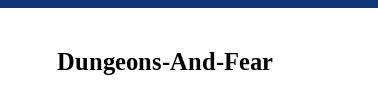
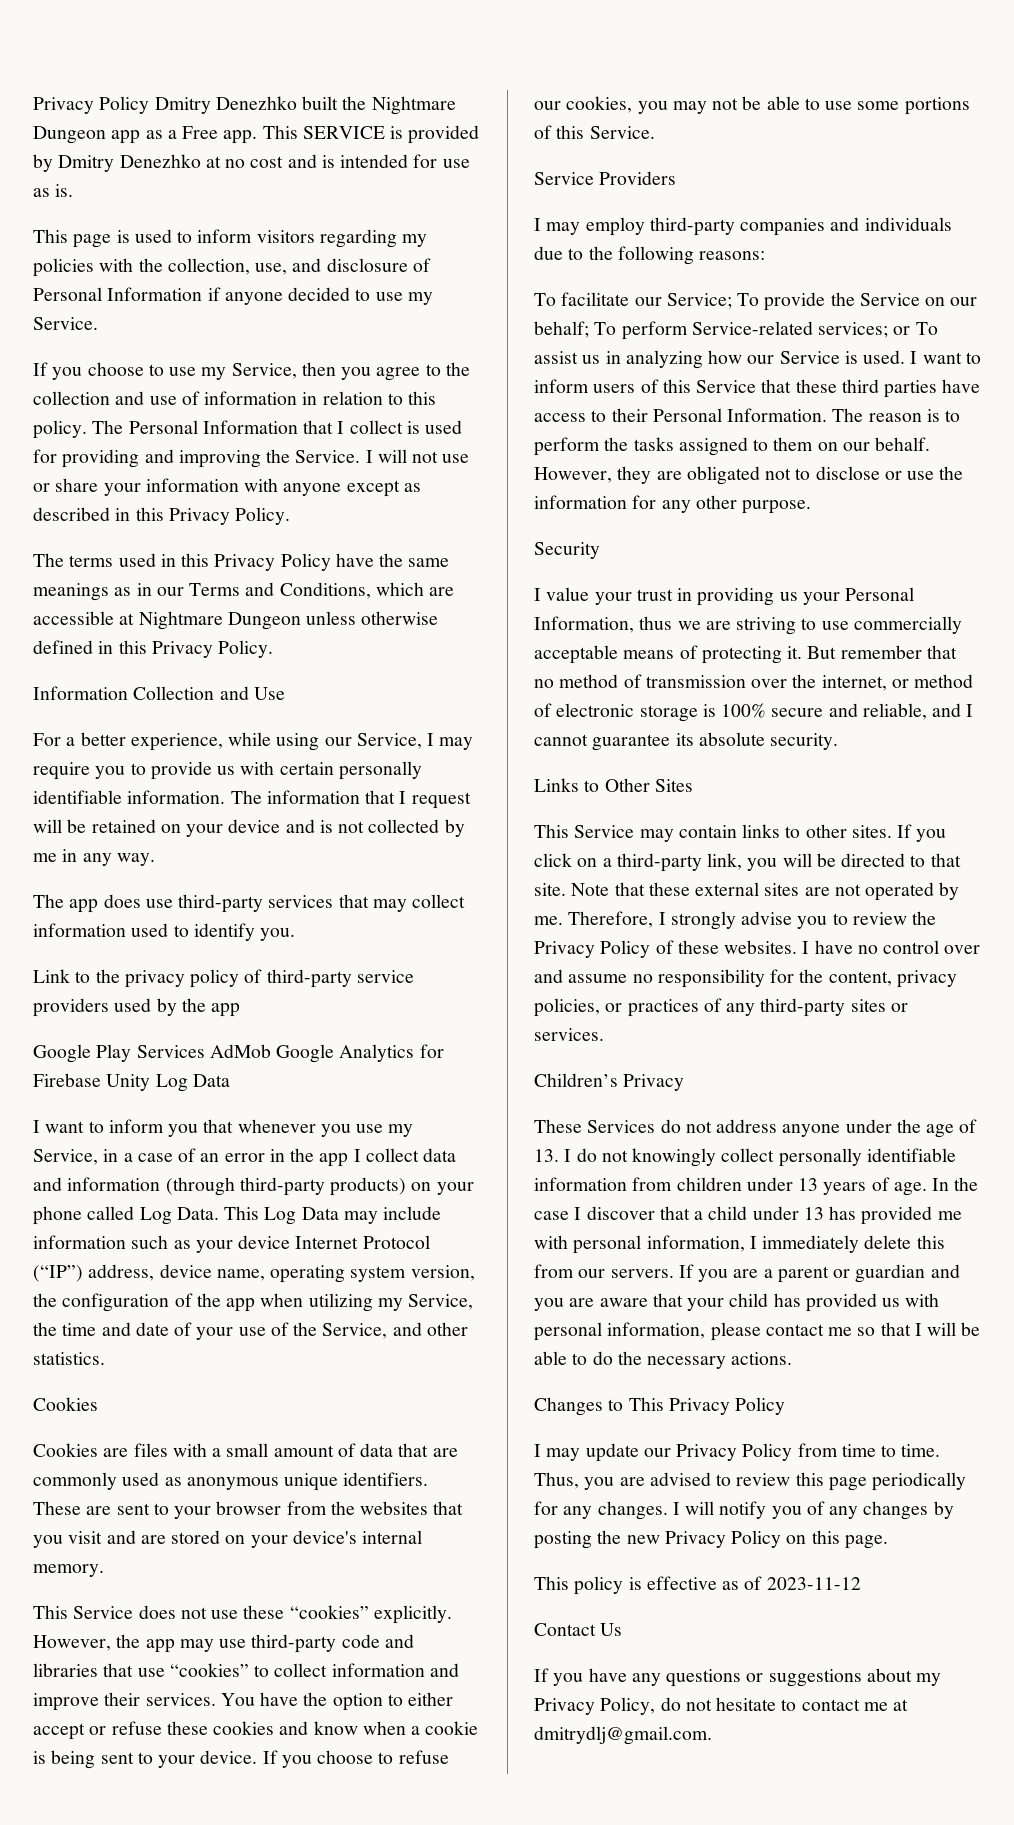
[57,52,273,75] Dungeons-And-Fear -> [33,96,456,115] [33,125,480,144] [33,154,470,172] [33,184,74,197] [33,229,428,248] [33,258,431,277] [33,287,433,305] [33,317,98,330] [33,362,470,381] [33,391,437,405] [33,420,463,439] [33,449,470,468] [33,478,421,497] [33,507,291,525] [33,553,450,571] [33,582,455,601] [33,611,439,630] [33,640,274,658] [33,686,285,700] [33,732,474,751] [33,761,422,780] [33,790,471,809] [33,819,465,837] [33,849,155,866] [33,894,466,913] [33,923,296,941] [33,969,414,988] [33,998,241,1017] [33,1044,444,1063] [33,1073,230,1092] [33,1119,414,1137] [33,1148,457,1167] [33,1177,474,1196] [33,1206,442,1225] [33,1235,430,1253] [33,1264,475,1283] [33,1293,474,1312] [33,1322,468,1340] [33,1352,105,1365] [33,1397,98,1411] [33,1443,458,1457] [33,1472,429,1491] [33,1501,464,1519] [33,1530,423,1548] [33,1564,104,1577] [33,1605,452,1624] [33,1634,414,1653] [33,1663,459,1677] [33,1692,454,1711] [33,1721,479,1740] [33,1750,449,1769] [534,96,970,115] [534,125,655,139] [534,171,677,185] [534,217,952,236] [534,246,766,265] [534,292,978,311] [534,321,938,340] [534,350,981,369] [534,379,981,398] [534,408,961,422] [534,437,931,456] [534,466,964,485] [534,495,812,514] [534,542,600,559] [534,587,915,606] [534,616,962,635] [534,645,957,664] [534,674,974,691] [534,703,974,722] [534,732,839,751] [534,778,693,792] [534,824,947,842] [534,853,961,872] [534,882,960,901] [534,911,937,930] [534,940,981,958] [534,969,957,988] [534,998,908,1017] [534,1028,604,1041] [534,1073,685,1091] [534,1119,978,1138] [534,1148,956,1167] [534,1177,979,1196] [534,1206,962,1225] [534,1235,945,1254] [534,1264,960,1283] [534,1293,940,1312] [534,1322,981,1341] [534,1351,793,1369] [534,1397,786,1416] [534,1443,941,1462] [534,1472,967,1491] [534,1501,954,1520] [534,1530,888,1549] [534,1576,861,1595] [534,1623,623,1636] [534,1668,942,1687] [534,1697,909,1715] [534,1726,712,1745] Privacy Policy Dmitry Denezhko built the Nightmare Dungeon app as a Free app. This SERVICE is provided by Dmitry Denezhko at no cost and is intended for use as is. // This page is used to inform visitors regarding my policies with the collection, use, and disclosure of Personal Information if anyone decided to use my Service. // If you choose to use my Service, then you agree to the collection and use of information in relation to this policy. The Personal Information that I collect is used for providing and improving the Service. I will not use or share your information with anyone except as described in this Privacy Policy. // The terms used in this Privacy Policy have the same meanings as in our Terms and Conditions, which are accessible at Nightmare Dungeon unless otherwise defined in this Privacy Policy. // Information Collection and Use // For a better experience, while using our Service, I may require you to provide us with certain personally identifiable information. The information that I request will be retained on your device and is not collected by me in any way. // The app does use third-party services that may collect information used to identify you. // Link to the privacy policy of third-party service providers used by the app // Google Play Services AdMob Google Analytics for Firebase Unity Log Data // I want to inform you that whenever you use my Service, in a case of an error in the app I collect data and information (through third-party products) on your phone called Log Data. This Log Data may include information such as your device Internet Protocol (“IP”) address, device name, operating system version, the configuration of the app when utilizing my Service, the time and date of your use of the Service, and other statistics. // Cookies // Cookies are files with a small amount of data that are commonly used as anonymous unique identifiers. These are sent to your browser from the websites that you visit and are stored on your device's internal memory. // This Service does not use these “cookies” explicitly. However, the app may use third-party code and libraries that use “cookies” to collect information and improve their services. You have the option to either accept or refuse these cookies and know when a cookie is being sent to your device. If you choose to refuse our cookies, you may not be able to use some portions of this Service. // Service Providers // I may employ third-party companies and individuals due to the following reasons: // To facilitate our Service; To provide the Service on our behalf; To perform Service-related services; or To assist us in analyzing how our Service is used. I want to inform users of this Service that these third parties have access to their Personal Information. The reason is to perform the tasks assigned to them on our behalf. However, they are obligated not to disclose or use the information for any other purpose. // Security // I value your trust in providing us your Personal Information, thus we are striving to use commercially acceptable means of protecting it. But remember that no method of transmission over the internet, or method of electronic storage is 100% secure and reliable, and I cannot guarantee its absolute security. // Links to Other Sites // This Service may contain links to other sites. If you click on a third-party link, you will be directed to that site. Note that these external sites are not operated by me. Therefore, I strongly advise you to review the Privacy Policy of these websites. I have no control over and assume no responsibility for the content, privacy policies, or practices of any third-party sites or services. // Children’s Privacy // These Services do not address anyone under the age of 13. I do not knowingly collect personally identifiable information from children under 13 years of age. In the case I discover that a child under 13 has provided me with personal information, I immediately delete this from our servers. If you are a parent or guardian and you are aware that your child has provided us with personal information, please contact me so that I will be able to do the necessary actions. // Changes to This Privacy Policy // I may update our Privacy Policy from time to time. Thus, you are advised to review this page periodically for any changes. I will notify you of any changes by posting the new Privacy Policy on this page. // This policy is effective as of 2023-11-12 // Contact Us // If you have any questions or suggestions about my Privacy Policy, do not hesitate to contact me at dmitrydlj@gmail.com.

